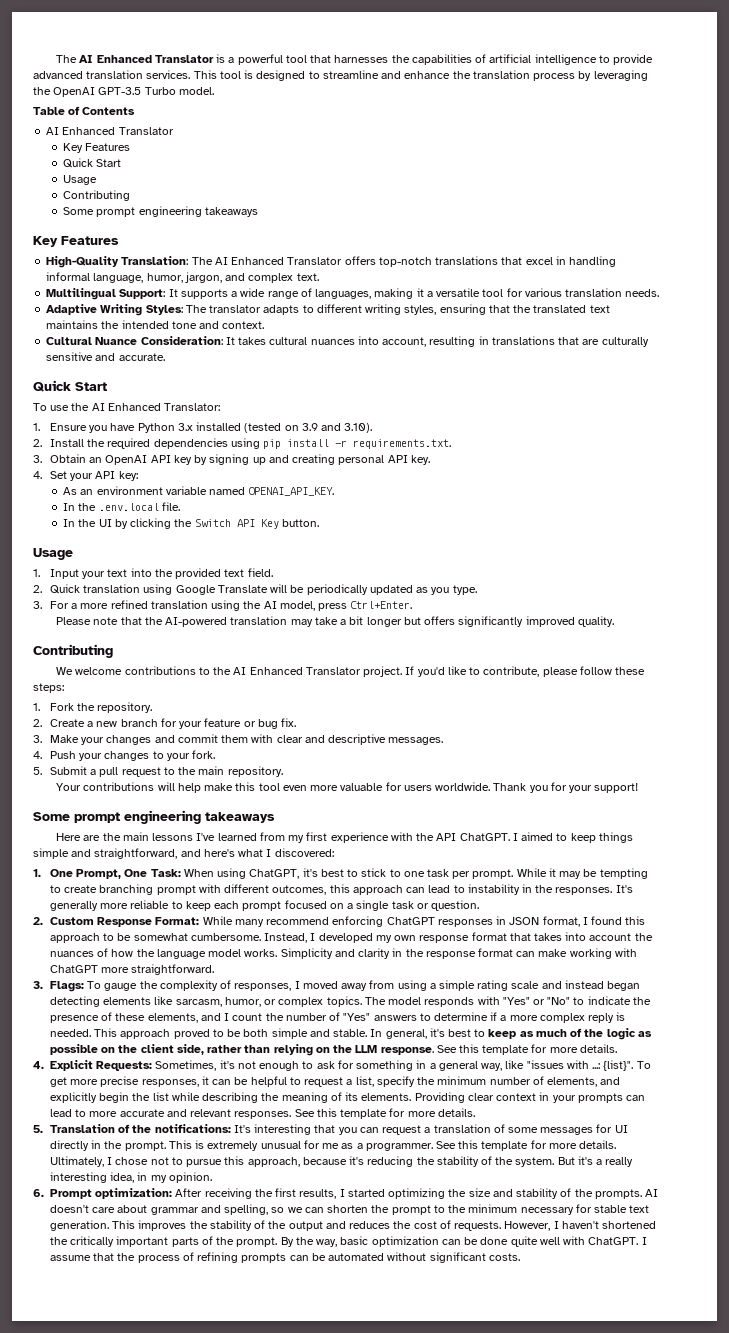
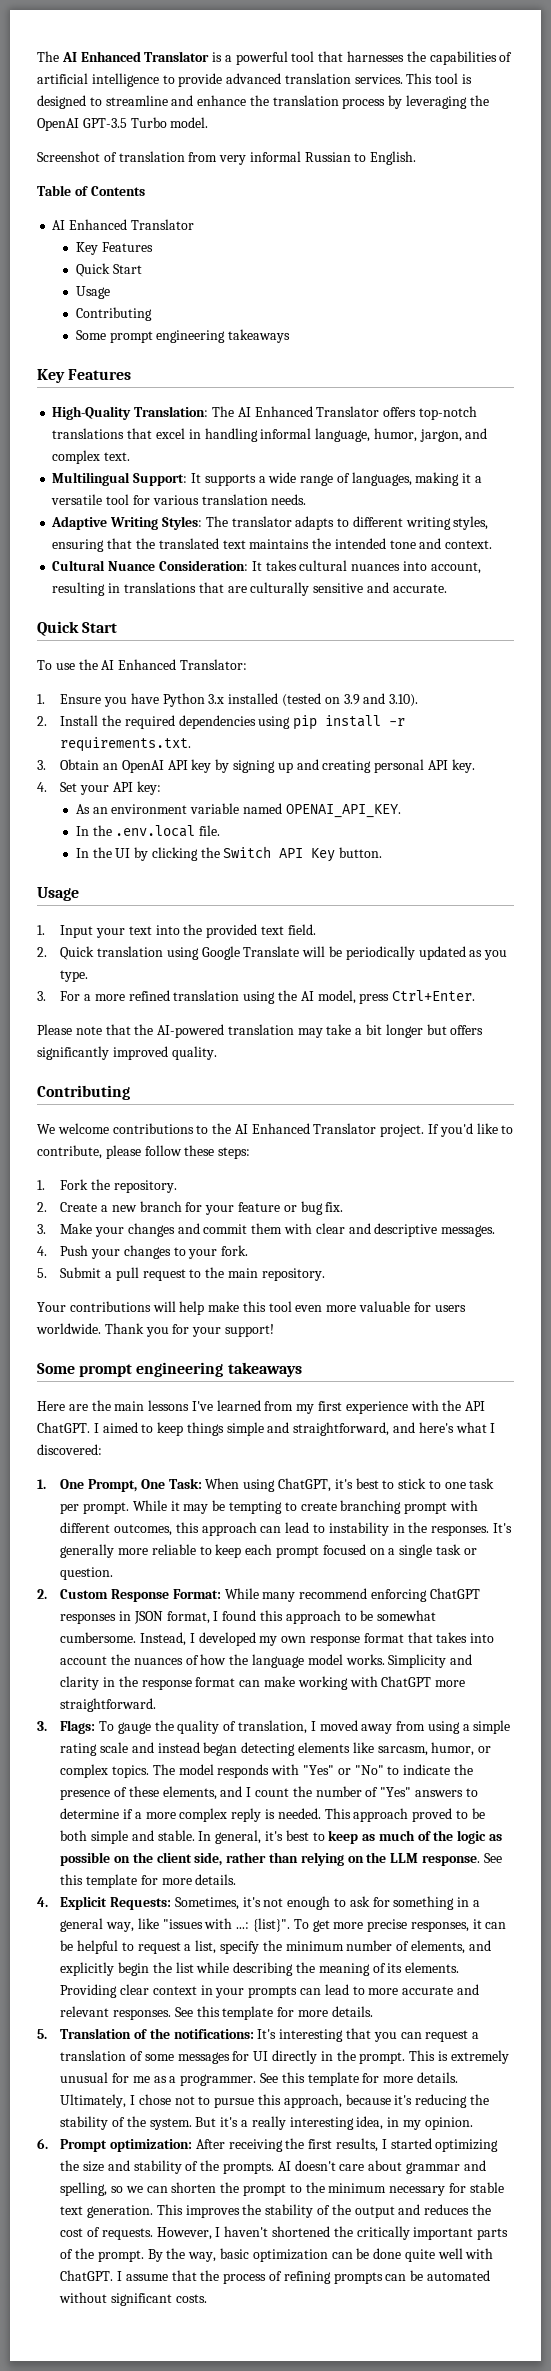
(214, 91) none -> [37,151,417,165] // Screenshot of translation from very informal Russian to English.
[159,980,292,991] complexity of responses, -> [177,1720,308,1734] quality of translation,

